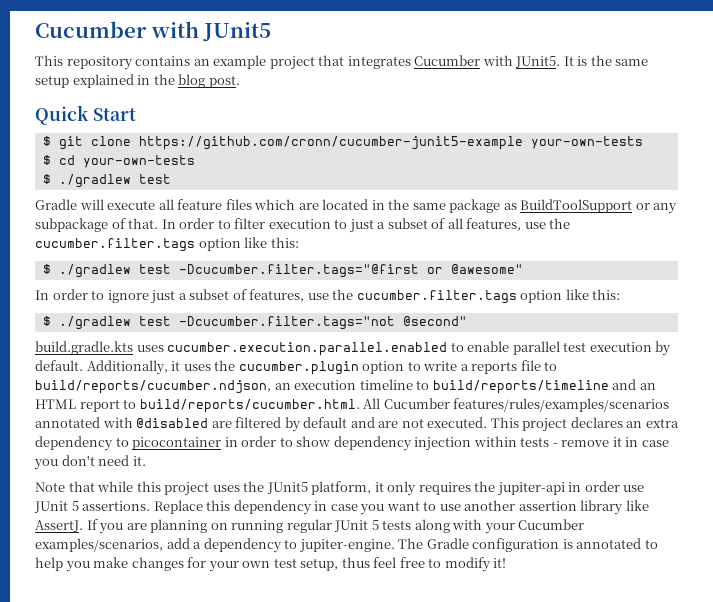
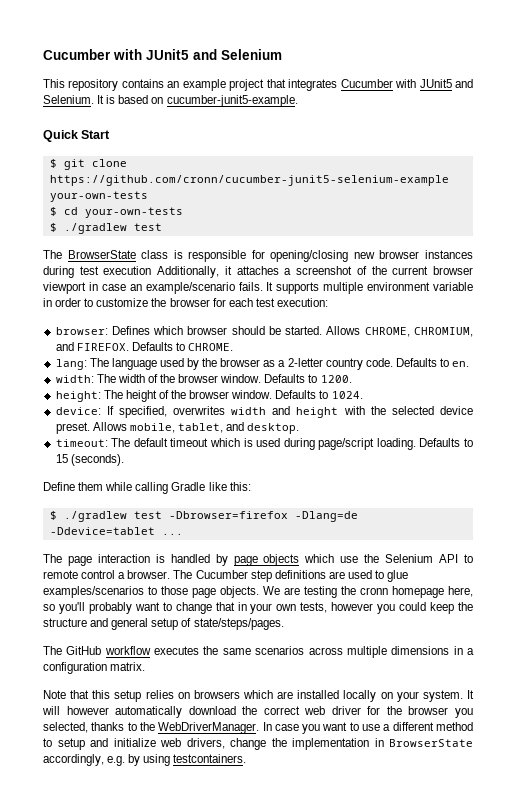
[35,21,272,42] Cucumber with JUnit5 -> [43,49,282,60] Cucumber with JUnit5 and Selenium
[515,55,649,68] [35,74,240,88] JUnit5. It is the same setup explained in the blog post. -> [419,79,473,88] [43,95,298,107] JUnit5 and Selenium. It is based on cucumber-junit5-example.
[138,136,523,150] https://github.com/cronn/cucumber-junit5-example -> [49,175,449,186] https://github.com/cronn/cucumber-junit5-selenium-example
[35,199,678,214] [35,218,571,233] [35,237,299,252] [42,264,523,278] [35,289,621,304] [42,316,467,330] [35,341,672,356] [35,360,558,375] [35,379,656,394] [35,398,670,413] [35,417,679,432] [35,436,669,451] [34,455,146,470] [35,481,645,496] [34,500,328,515] Gradle will execute all feature files which are located in the same package as BuildToolSupport or any subpackage of that. In order to filter execution to just a subset of all features, use the cucumber.filter.tags option like this: // $ ./gradlew test -Dcucumber.filter.tags="@first or @awesome" // In order to ignore just a subset of features, use the cucumber.filter.tags option like this: // $ ./gradlew test -Dcucumber.filter.tags="not @second" // build.gradle.kts uses cucumber.execution.parallel.enabled to enable parallel test execution by default. Additionally, it uses the cucumber.plugin option to write a reports file to build/reports/cucumber.ndjson, an execution timeline to build/reports/timeline and an HTML report to build/reports/cucumber.html. All Cucumber features/rules/examples/scenarios annotated with @disabled are filtered by default and are not executed. This project declares an extra dependency to picocontainer in order to show dependency injection within tests - remove it in case you don't need it. // Note that while this project uses the JUnit5 platform, it only requires the jupiter-api in order use JUnit 5 assertions. Replace this dependency in -> [43,250,473,262] [43,266,474,278] [43,282,473,294] [43,298,328,307] [55,326,474,337] [55,342,234,351] [55,358,470,370] [55,374,352,383] [55,390,363,402] [55,406,473,418] [55,422,300,434] [55,438,473,450] [55,454,124,466] [43,482,251,494] [49,511,358,522] [49,527,183,535] [43,554,473,566] [43,570,409,582] [43,586,473,598] [43,602,474,614] [43,618,284,630] [43,646,475,658] [43,662,146,674] [43,690,475,702] [42,706,474,718] [43,722,272,734] The BrowserState class is responsible for opening/closing new browser instances during test execution Additionally, it attaches a screenshot of the current browser viewport in case an example/scenario fails. It supports multiple environment variable in order to customize the browser for each test execution: // browser: Defines which browser should be started. Allows CHROME, CHROMIUM, and FIREFOX. Defaults to CHROME. // lang: The language used by the browser as a 2-letter country code. Defaults to en. // width: The width of the browser window. Defaults to 1200. // height: The height of the browser window. Defaults to 1024. // device: If specified, overwrites width and height with the selected device preset. Allows mobile, tablet, and desktop. // timeout: The default timeout which is used during page/script loading. Defaults to 15 (seconds). // Define them while calling Gradle like this: // $ ./gradlew test -Dbrowser=firefox -Dlang=de -Ddevice=tablet ... // The page interaction is handled by page objects which use the Selenium API to remote control a browser. The Cucumber step definitions are used to glue examples/scenarios to those page objects. We are testing the cronn homepage here, so you'll probably want to change that in your own tests, however you could keep the structure and general setup of state/steps/pages. // The GitHub workflow executes the same scenarios across multiple dimensions in a configuration matrix. // Note that this setup relies on browsers which are installed locally on your system. It will however automatically download the correct web driver for the browser you selected, thanks to the WebDriverManager. In
[464,500,649,515] [35,519,585,534] [35,538,658,553] [35,557,507,572] another assertion library like AssertJ. If you are planning on running regular JUnit 5 tests along with your Cucumber examples/scenarios, add a dependency to jupiter-engine. The Gradle configuration is annotated to help you make changes for your own test setup, thus feel free to modify it! -> [383,722,474,731] [43,738,473,750] [43,754,247,766] a different method to setup and initialize web drivers, change the implementation in BrowserState accordingly, e.g. by using testcontainers.

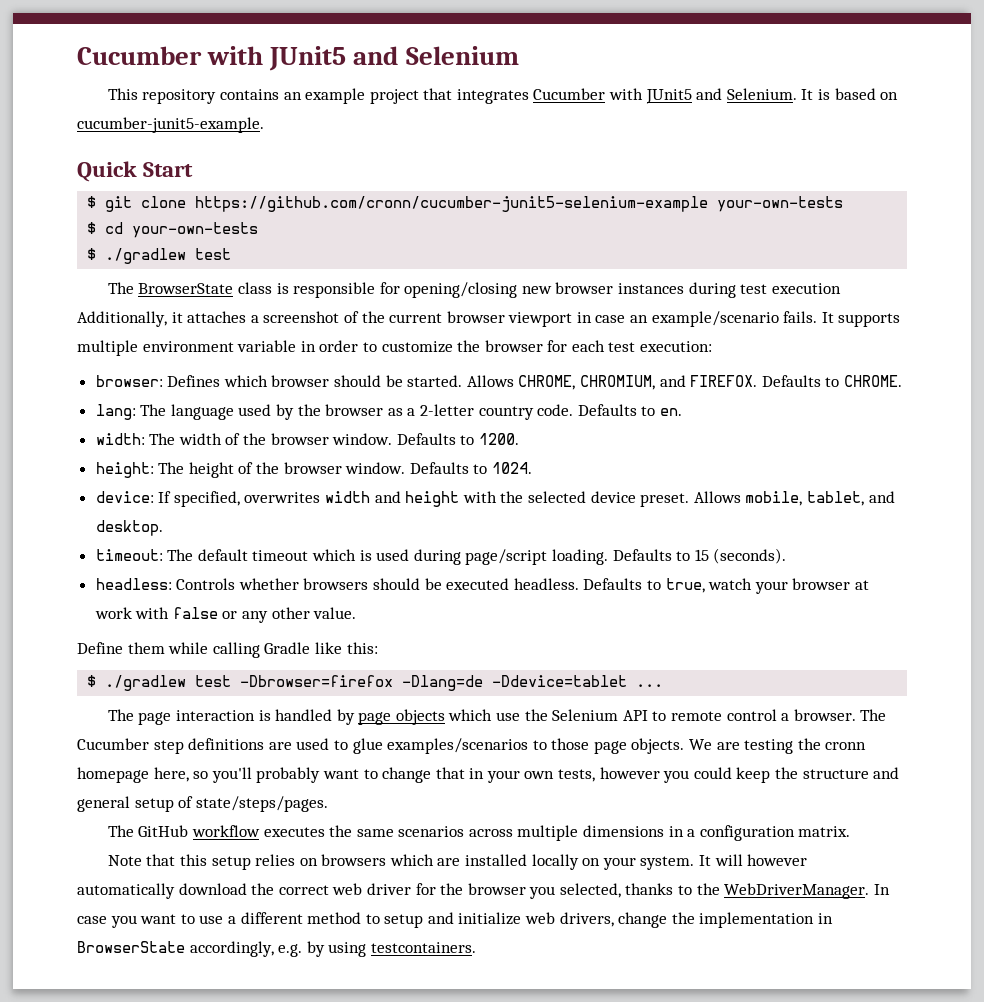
(124, 460) none -> [95,578,869,594] [94,607,357,623] // headless: Controls whether browsers should be executed headless. Defaults to true, watch your browser at work with false or any other value.

